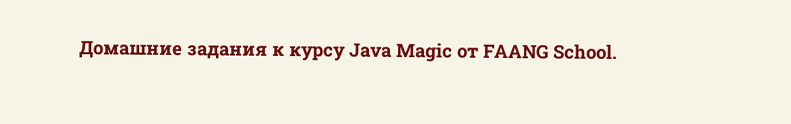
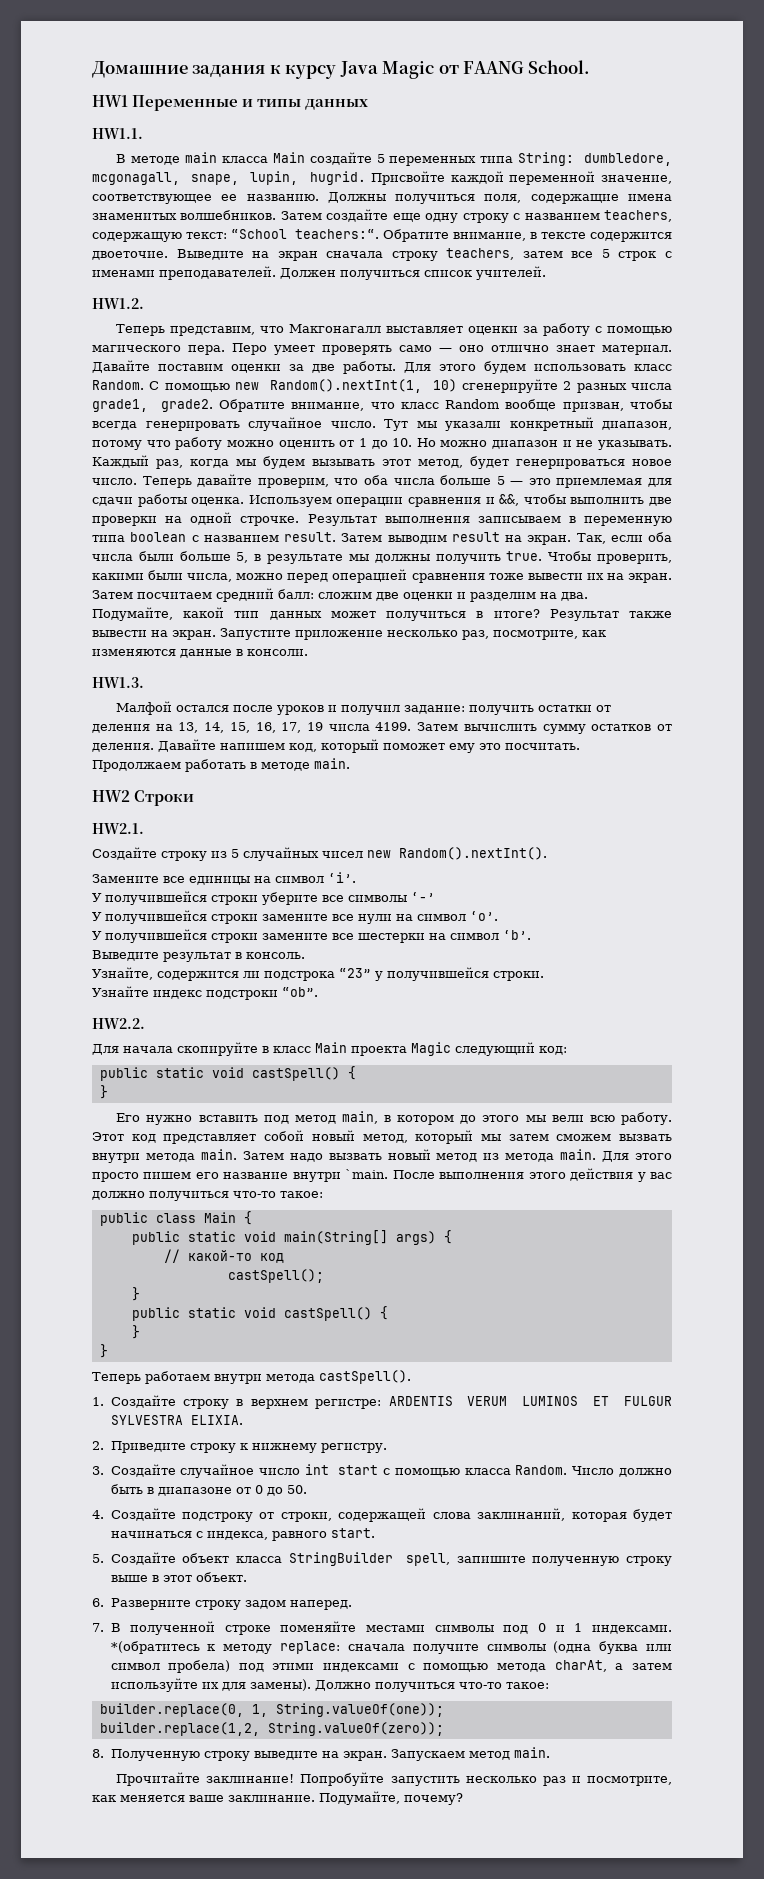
(618, 52) none -> [92,95,369,111] [92,128,143,139] [116,152,672,166] [92,171,672,185] [92,192,672,204] [92,209,673,223] [92,229,672,242] [92,248,672,261] [92,266,546,280] [92,298,144,309] [116,323,673,336] [92,343,672,355] [92,360,672,374] [92,379,673,393] [92,399,672,412] [92,417,672,431] [92,437,673,450] [92,455,672,469] [92,474,672,488] [92,494,673,507] [92,512,672,526] [92,532,672,545] [92,551,672,564] [92,569,672,583] [92,588,588,602] [92,607,672,621] [92,628,606,640] [92,649,308,658] [92,677,144,688] [116,701,612,715] [92,722,673,734] [92,739,580,753] [92,758,350,772] [92,790,195,806] [92,823,144,834] [92,847,547,861] [92,872,356,885] [92,891,435,905] [92,910,498,924] [92,929,531,943] [92,950,305,962] [92,967,544,981] [92,986,318,1000] [92,1018,145,1029] [92,1042,567,1056] [99,1066,356,1081] [99,1085,108,1099] [116,1111,672,1125] [92,1130,672,1144] [92,1149,672,1163] [92,1168,672,1182] [92,1191,323,1201] [99,1211,252,1226] [131,1230,452,1245] [163,1249,284,1263] [227,1269,324,1283] [131,1287,140,1301] [131,1306,388,1321] [131,1325,140,1339] [99,1344,108,1358] [92,1370,411,1384] [92,1395,672,1409] [110,1415,243,1425] [92,1441,387,1453] [92,1464,672,1478] [110,1484,307,1496] [92,1508,672,1522] [110,1528,375,1541] [92,1552,672,1566] [110,1572,247,1582] [92,1598,352,1610] [92,1621,672,1635] [110,1641,672,1654] [110,1660,672,1673] [110,1678,549,1692] [99,1703,444,1717] [99,1722,444,1736] [92,1747,550,1761] [116,1772,672,1786] [92,1791,463,1805] // HW1 Переменные и типы данных // HW1.1. // В методе main класса Main создайте 5 переменных типа String: dumbledore, mcgonagall, snape, lupin, hugrid. Присвойте каждой переменной значение, соответствующее ее названию. Должны получиться поля, содержащие имена знаменитых волшебников. Затем создайте еще одну строку с названием teachers, содержащую текст: “School teachers:“. Обратите внимание, в тексте содержится двоеточие. Выведите на экран сначала строку teachers, затем все 5 строк с именами преподавателей. Должен получиться список учителей. // HW1.2. // Теперь представим, что Макгонагалл выставляет оценки за работу с помощью магического пера. Перо умеет проверять само — оно отлично знает материал. Давайте поставим оценки за две работы. Для этого будем использовать класс Random. С помощью new Random().nextInt(1, 10) сгенерируйте 2 разных числа grade1, grade2. Обратите внимание, что класс Random вообще призван, чтобы всегда генерировать случайное число. Тут мы указали конкретный диапазон, потому что работу можно оценить от 1 до 10. Но можно диапазон и не указывать. Каждый раз, когда мы будем вызывать этот метод, будет генерироваться новое число. Теперь давайте проверим, что оба числа больше 5 — это приемлемая для сдачи работы оценка. Используем операции сравнения и &&, чтобы выполнить две проверки на одной строчке. Результат выполнения записываем в переменную типа boolean c названием result. Затем выводим result на экран. Так, если оба числа были больше 5, в результате мы должны получить true. Чтобы проверить, какими были числа, можно перед операцией сравнения тоже вывести их на экран. Затем посчитаем средний балл: сложим две оценки и разделим на два. Подумайте, какой тип данных может получиться в итоге? Результат также вывести на экран. Запустите приложение несколько раз, посмотрите, как изменяются данные в консоли. // HW1.3. // Малфой остался после уроков и получил задание: получить остатки от деления на 13, 14, 15, 16, 17, 19 числа 4199. Затем вычислить сумму остатков от деления. Давайте напишем код, который поможет ему это посчитать. Продолжаем работать в методe main. // HW2 Строки // HW2.1. // Создайте строку из 5 случайных чисел new Random().nextInt(). // Замените все единицы на символ ‘i’. // У получившейся строки уберите все символы ‘-’ // У получившейся строки замените все нули на символ ‘o’. // У получившейся строки замените все шестерки на символ ‘b’. // Выведите результат в консоль. // Узнайте, содержится ли подстрока “23” у получившейся строки. // Узнайте индекс подстроки “ob”. // HW2.2. // Для начала скопируйте в класс Main проекта Magic следующий код: // public static void castSpell() { // } // Его нужно вставить под метод main, в котором до этого мы вели всю работу. Этот код представляет собой новый метод, который мы затем сможем вызвать внутри метода main. Затем надо вызвать новый метод из метода main. Для этого просто пишем его название внутри `main. После выполнения этого действия у вас должно получиться что-то такое: // public class Main { // public static void main(String[] args) { // // какой-то код // castSpell(); // } // public static void castSpell() { // } // } // Теперь работаем внутри метода castSpell(). // 1. Создайте строку в верхнем регистре: ARDENTIS VERUM LUMINOS ET FULGUR SYLVESTRA ELIXIA. // 2. Приведите строку к нижнему регистру. // 3. Создайте случайное число int start с помощью класса Random. Число должно быть в диапазоне от 0 до 50. // 4. Создайте подстроку от строки, содержащей слова заклинаний, которая будет начинаться с индекса, равного start. // 5. Создайте объект класса StringBuilder spell, запишите полученную строку выше в этот объект. // 6. Разверните строку задом наперед. // 7. В полученной строке поменяйте местами символы под 0 и 1 индексами. *(обратитесь к методу replace: сначала получите символы (одна буква или символ пробела) под этими индексами с помощью метода charAt, а затем используйте их для замены). Должно получиться что-то такое: // builder.replace(0, 1, String.valueOf(one)); // builder.replace(1,2, String.valueOf(zero)); // 8. Полученную строку выведите на экран. Запускаем метод main. // Прочитайте заклинание! Попробуйте запустить несколько раз и посмотрите, как меняется ваше заклинание. Подумайте, почему?

